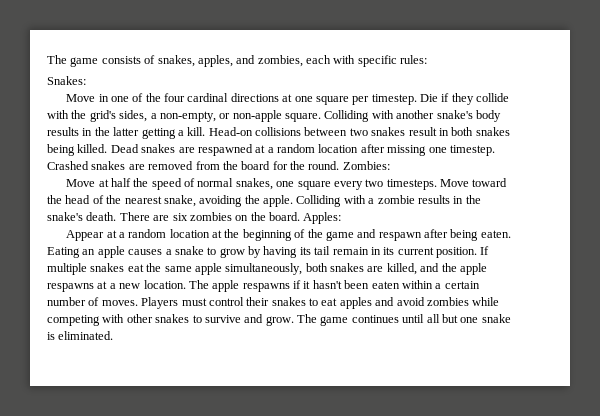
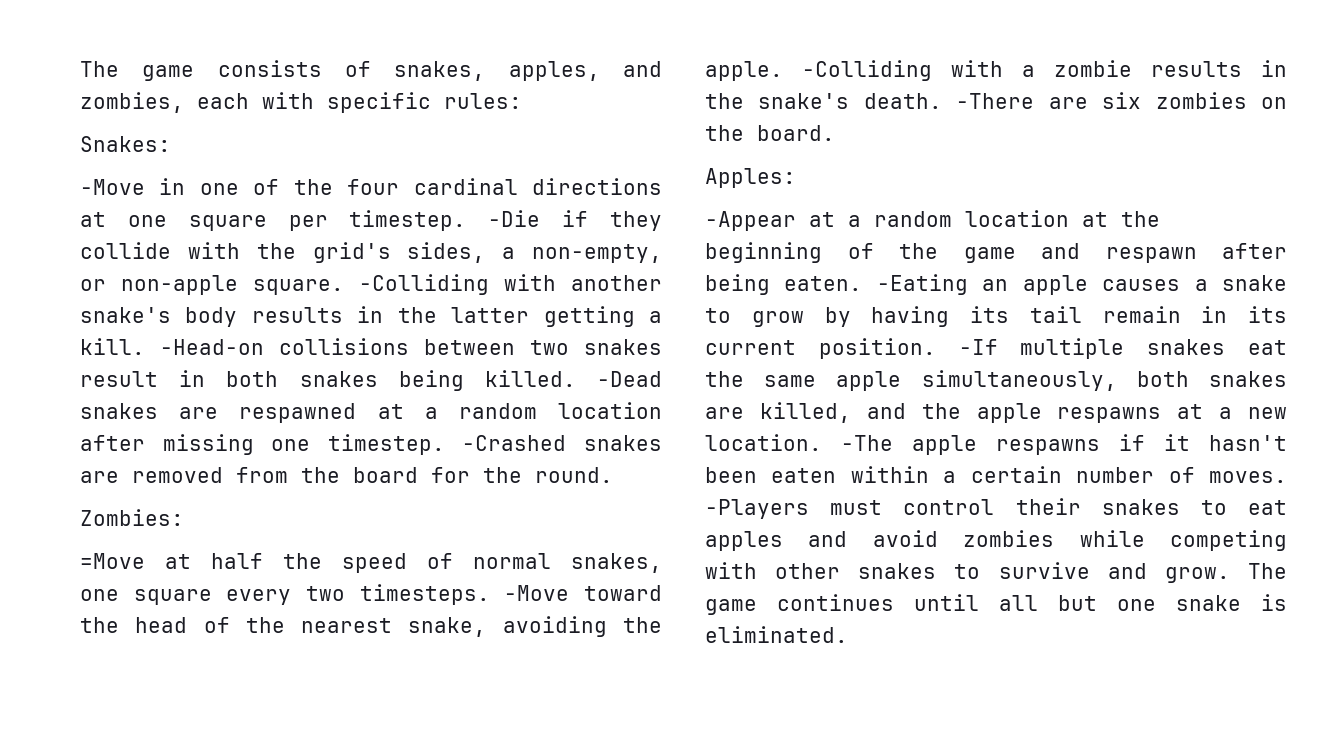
[66,94,96,102] Move -> [80,179,145,195] -Move
[420,94,439,102] Die -> [488,210,541,227] -Die
[324,110,370,122] Colliding -> [359,274,489,295] -Colliding
[208,127,253,136] Head-on -> [160,339,264,355] -Head-on
[110,144,139,153] Dead -> [597,371,662,387] -Dead
[47,161,89,170] Crashed -> [462,435,567,451] -Crashed
(340, 165) none -> (613, 475) //
[66,179,96,187] Move -> [80,553,145,569] =Move
[440,179,470,187] Move -> [504,585,570,601] -Move
[296,195,342,207] Colliding -> [802,60,932,81] -Colliding
[119,212,150,221] There -> [956,93,1035,109] -There
(300, 216) none -> (835, 133) //
[66,230,105,241] Appear -> [705,211,796,231] -Appear
[47,247,80,258] Eating -> [876,274,968,295] -Eating
[480,246,490,255] If -> [958,339,998,355] -If
[188,280,209,289] The -> [841,435,893,451] -The
[141,297,179,309] Players -> [705,499,809,519] -Players

